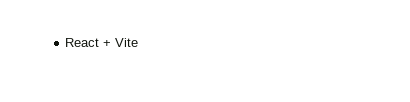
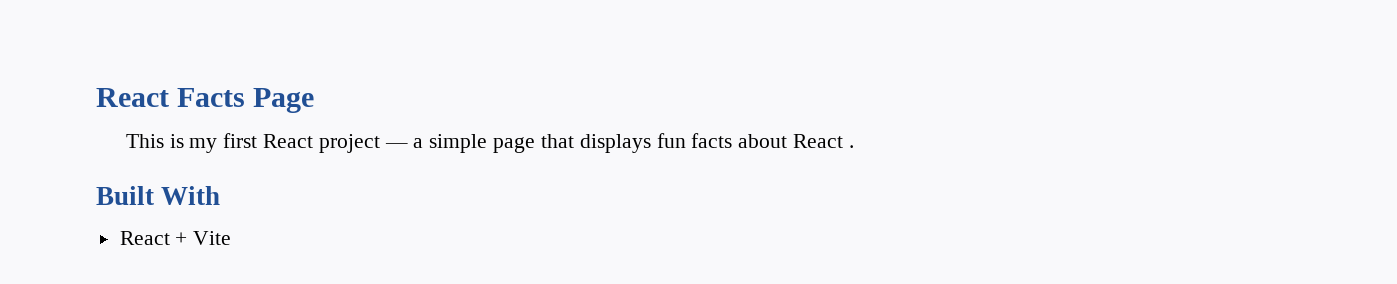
[65,38,100,47] React -> [96,88,315,113] [125,133,854,153] [96,186,221,205] [119,231,170,245] React Facts Page // This is my first React project — a simple page that displays fun facts about React . // Built With // React

